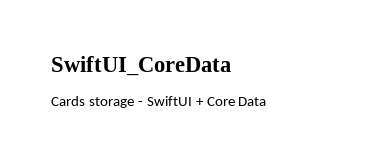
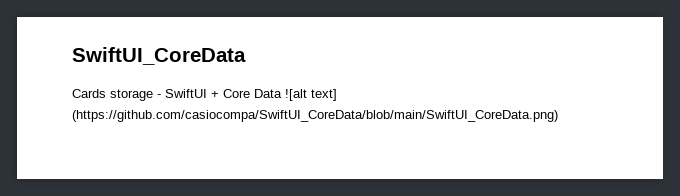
(267, 101) none -> [285,89,337,101] [72,110,558,122] ![alt text] (https://github.com/casiocompa/SwiftUI_CoreData/blob/main/SwiftUI_CoreData.png)

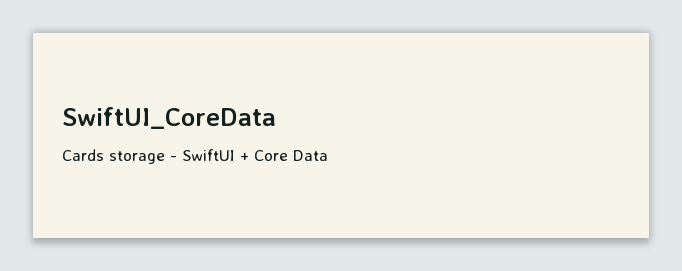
[285,89,337,101] [72,110,558,122] ![alt text] (https://github.com/casiocompa/SwiftUI_CoreData/blob/main/SwiftUI_CoreData.png) -> (328, 155) none

